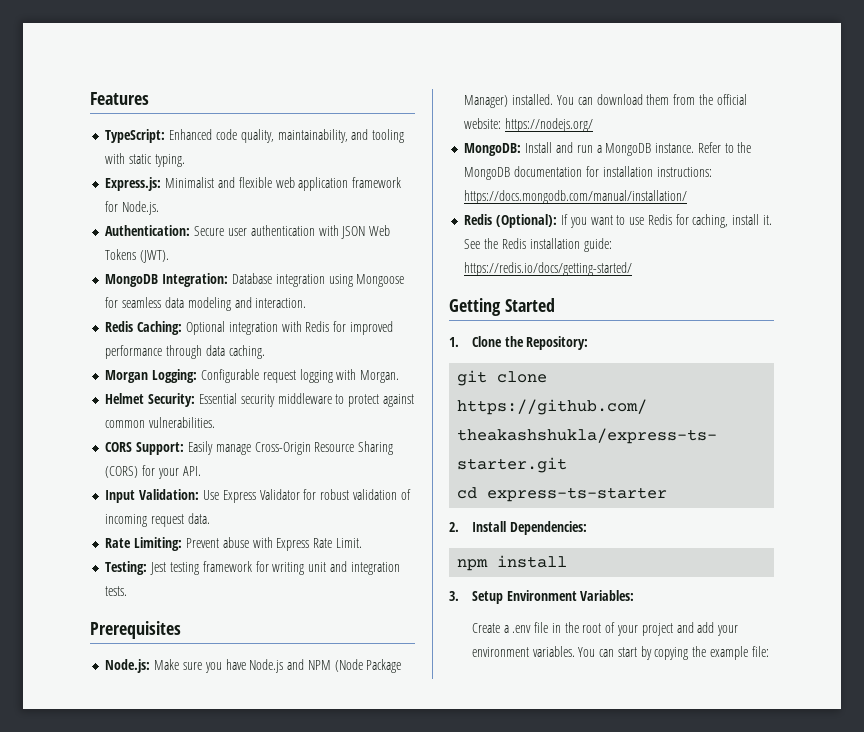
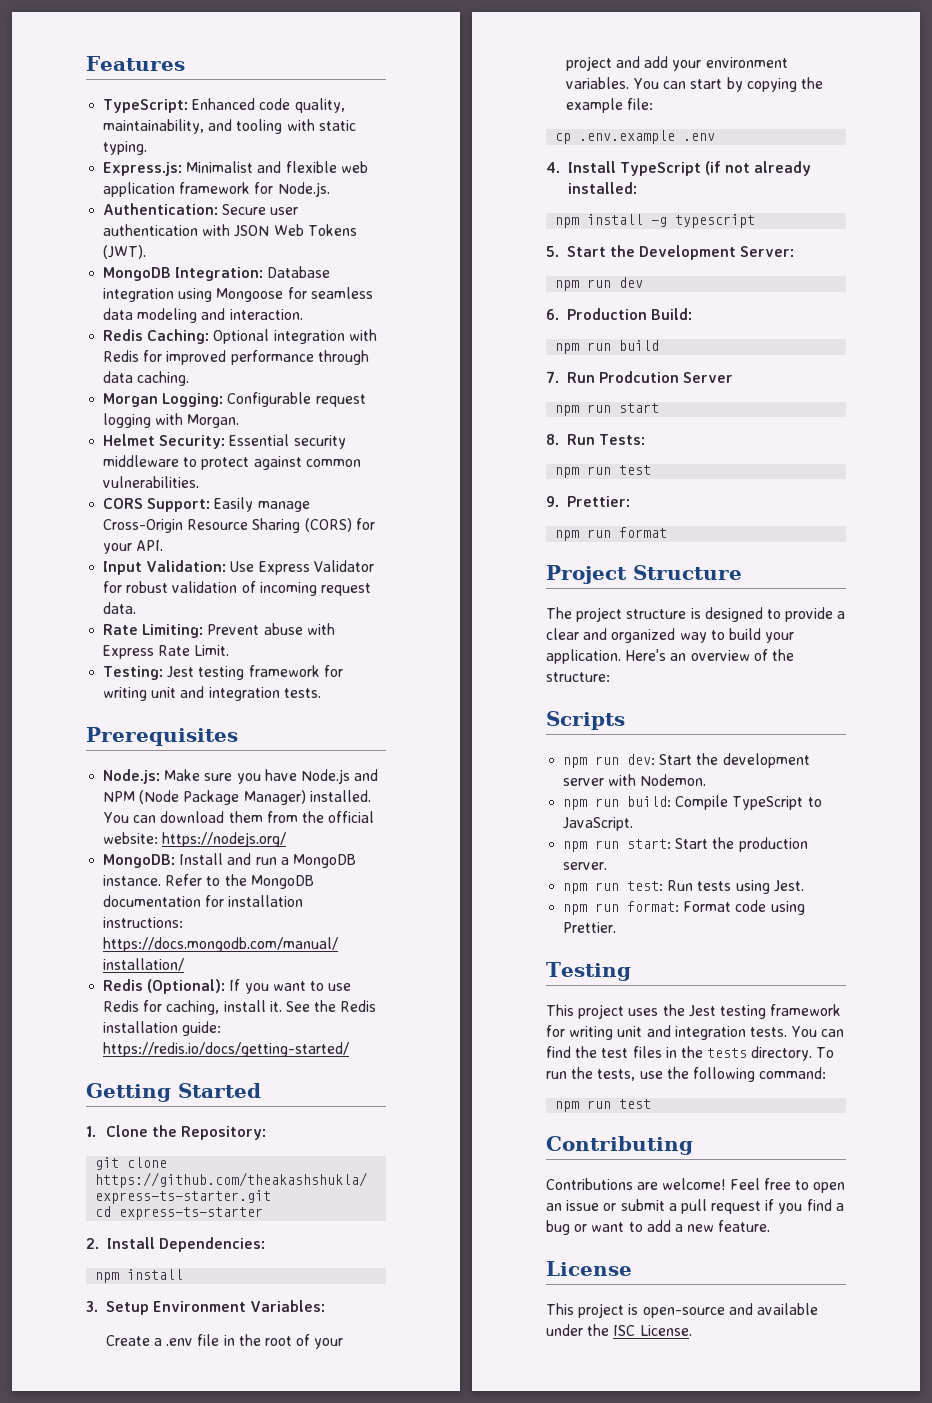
(769, 651) none -> [555,130,716,144] [546,161,812,176] [567,182,637,194] [555,214,756,228] [546,245,795,260] [555,277,644,291] [546,308,692,320] [555,340,660,354] [546,371,734,383] [555,403,660,416] [546,434,645,445] [555,465,652,478] [546,496,630,507] [555,527,668,541] [546,565,742,584] [546,607,846,622] [546,628,795,643] [546,649,794,664] [546,672,610,682] [546,711,625,730] [563,753,810,768] [563,774,707,786] [563,795,822,810] [563,817,634,831] [563,837,808,852] [563,862,608,870] [563,880,804,894] [563,900,805,915] [563,922,617,933] [546,962,631,981] [546,1004,842,1019] [546,1025,845,1040] [546,1046,835,1061] [546,1067,827,1082] [555,1099,652,1112] [546,1136,693,1155] [546,1178,846,1193] [546,1199,844,1214] [546,1220,771,1235] [546,1261,632,1276] [546,1303,818,1318] [546,1324,692,1336] // cp .env.example .env // 4. Install TypeScript (if not already installed: // npm install -g typescript // 5. Start the Development Server: // npm run dev // 6. Production Build: // npm run build // 7. Run Prodcution Server // npm run start // 8. Run Tests: // npm run test // 9. Prettier: // npm run format // Project Structure // The project structure is designed to provide a clear and organized way to build your application. Here's an overview of the structure: // Scripts // npm run dev: Start the development server with Nodemon. // npm run build: Compile TypeScript to JavaScript. // npm run start: Start the production server. // npm run test: Run tests using Jest. // npm run format: Format code using Prettier. // Testing // This project uses the Jest testing framework for writing unit and integration tests. You can find the test files in the tests directory. To run the tests, use the following command: // npm run test // Contributing // Contributions are welcome! Feel free to open an issue or submit a pull request if you find a bug or want to add a new feature. // License // This project is open-source and available under the ISC License.

